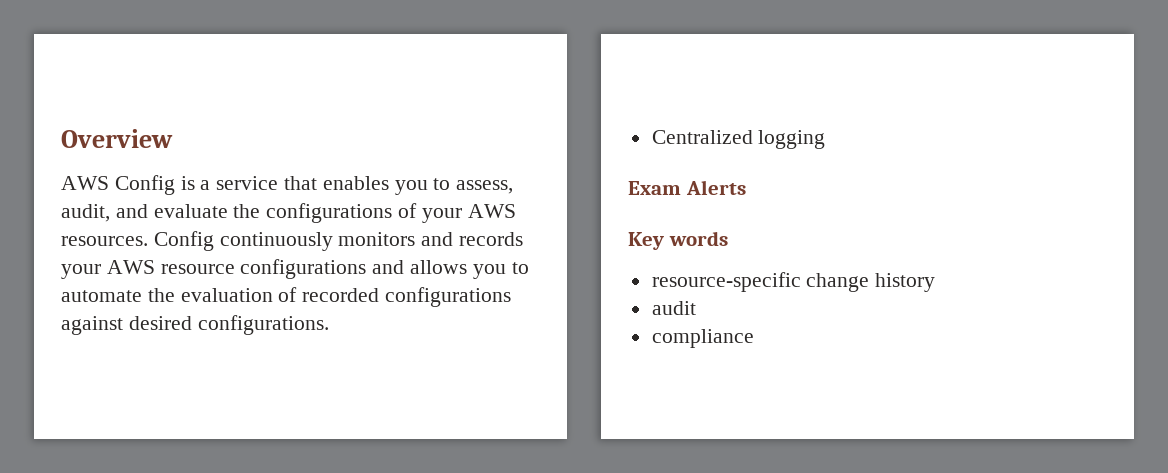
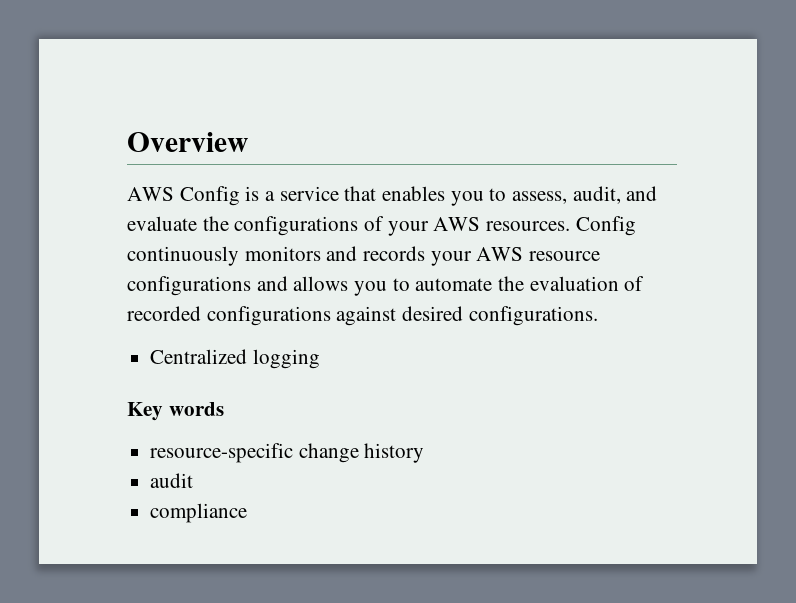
[628,180,746,195] // Exam Alerts -> (320, 359) none

